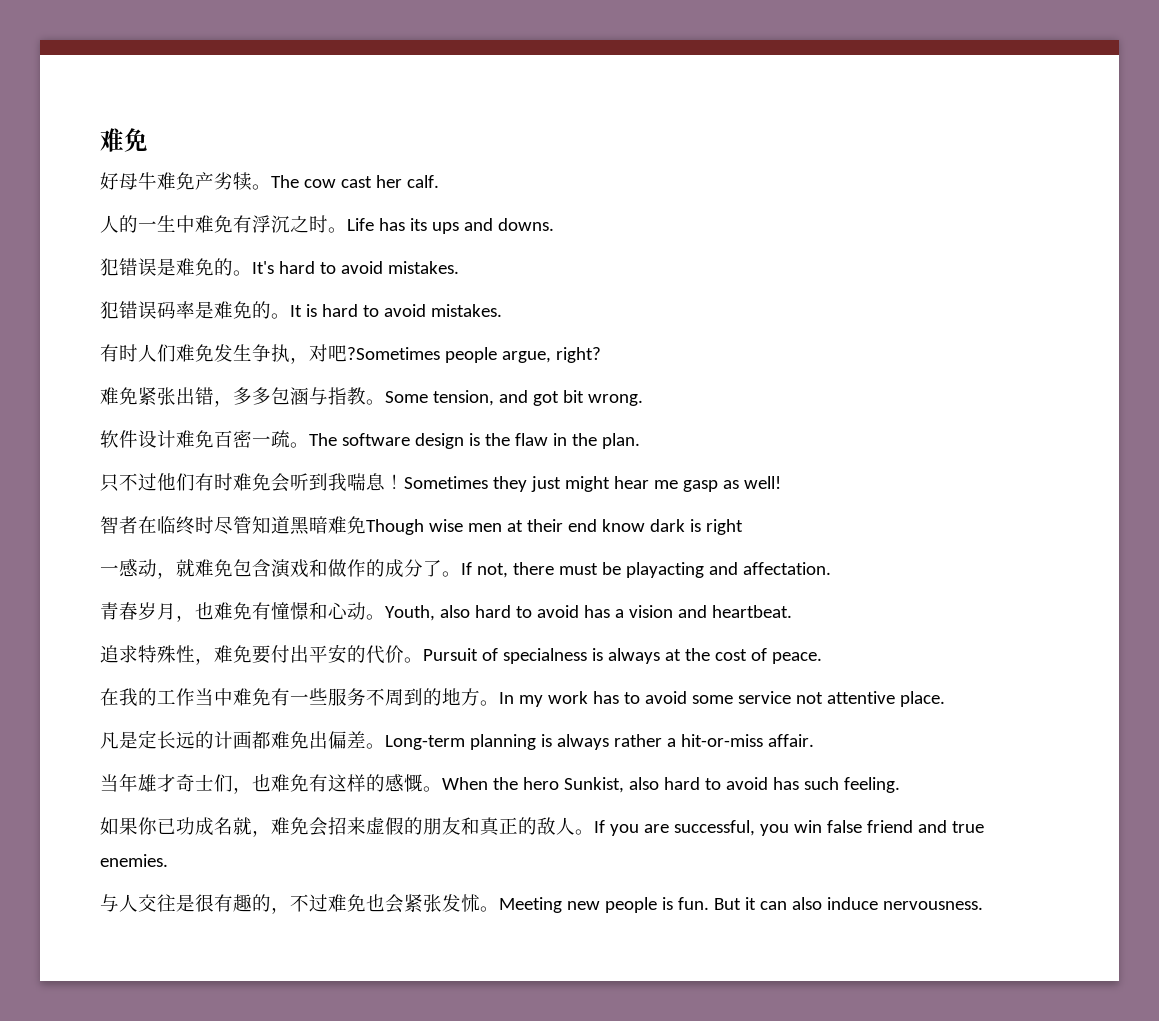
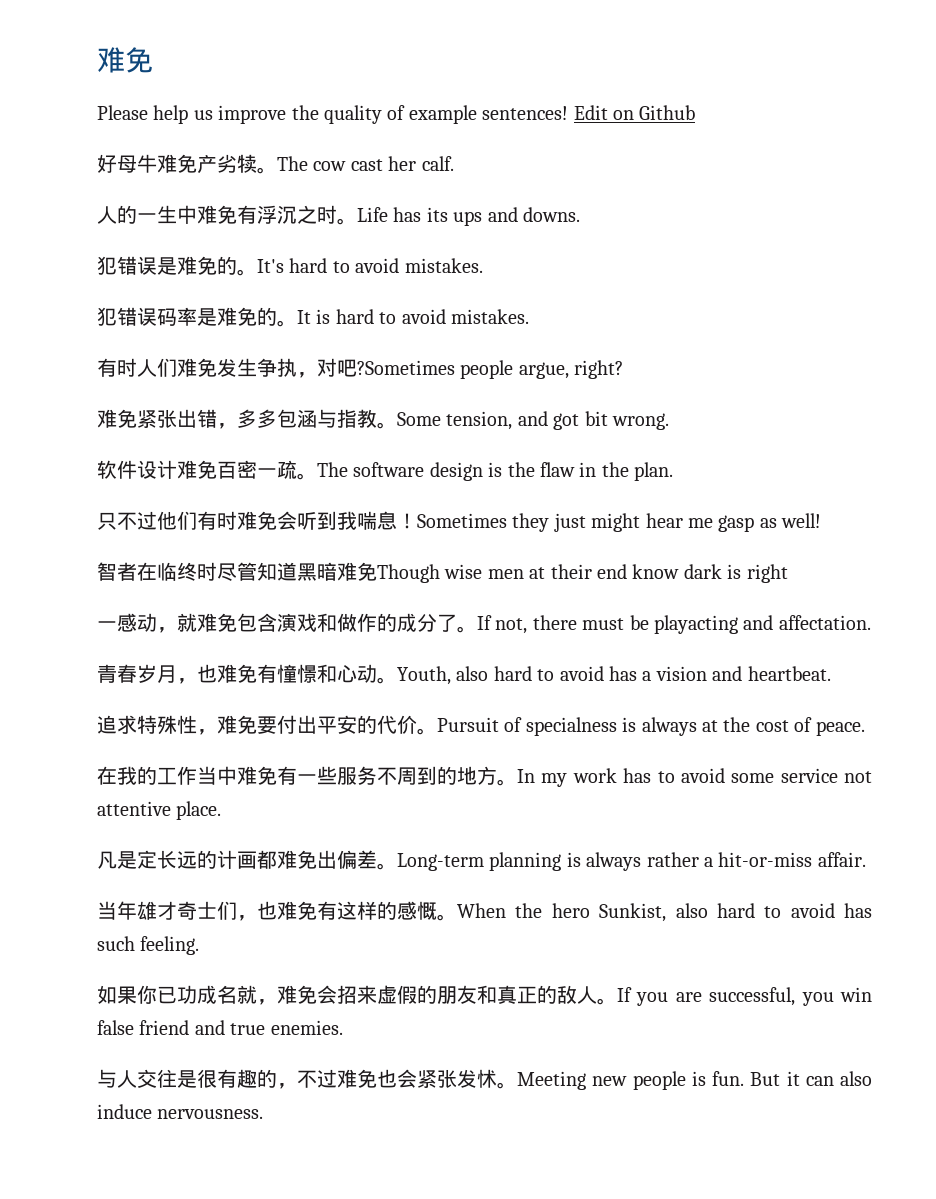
[100,128,148,152] 难免 -> [97,47,153,73] [97,105,696,124] 难免 // Please help us improve the quality of example sentences! Edit on Github

